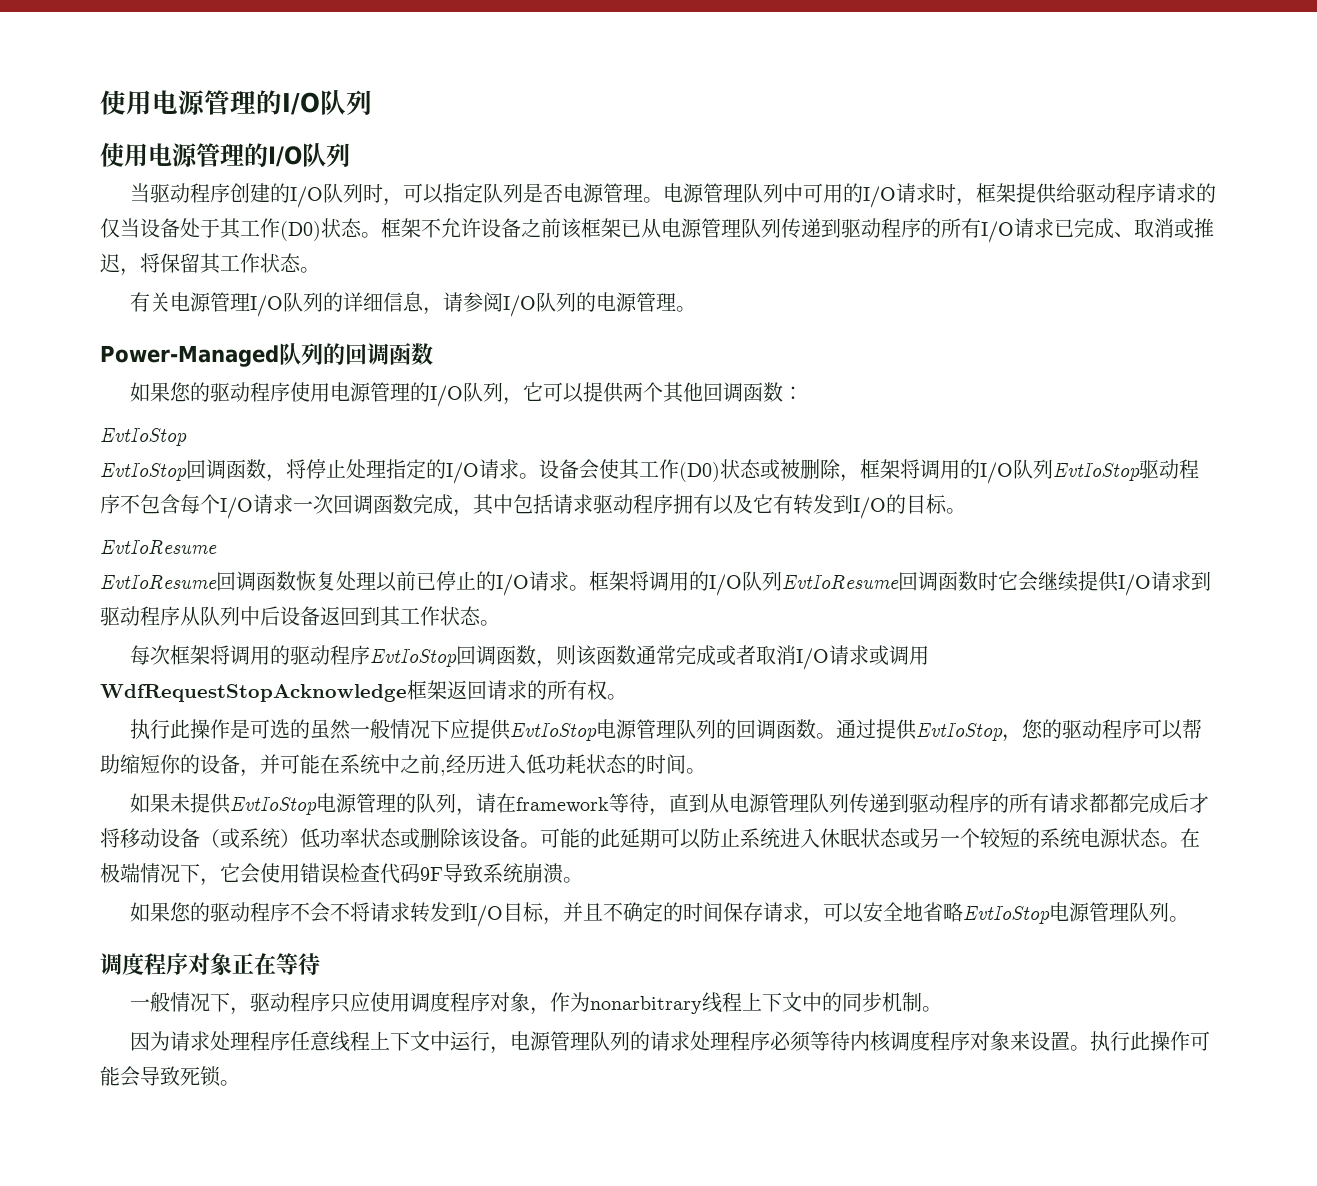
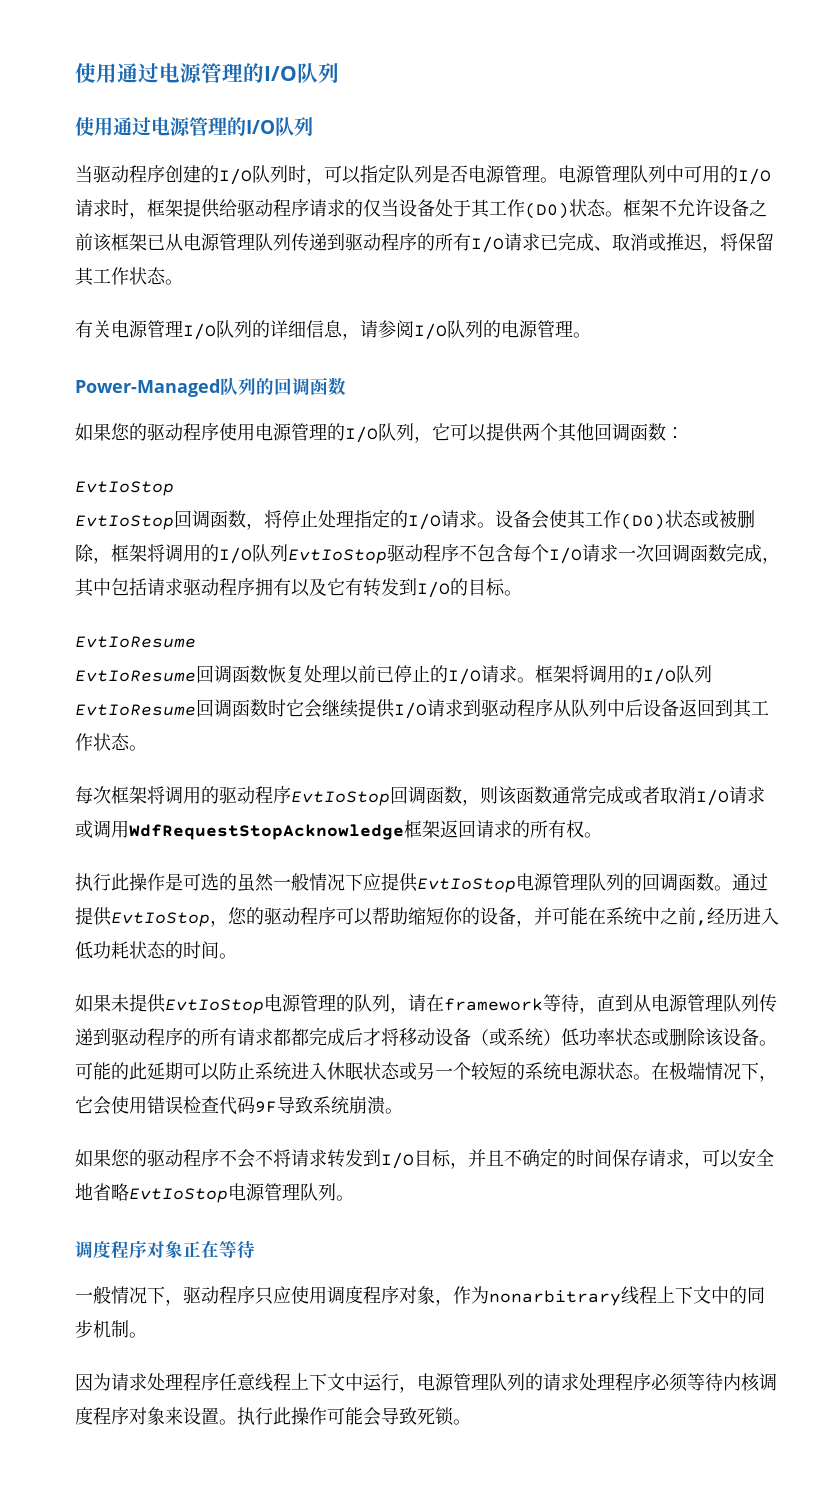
[100,90,152,115] 使用 -> [75,63,159,83] 使用通过
(148, 155) none -> [113,117,151,136] 通过

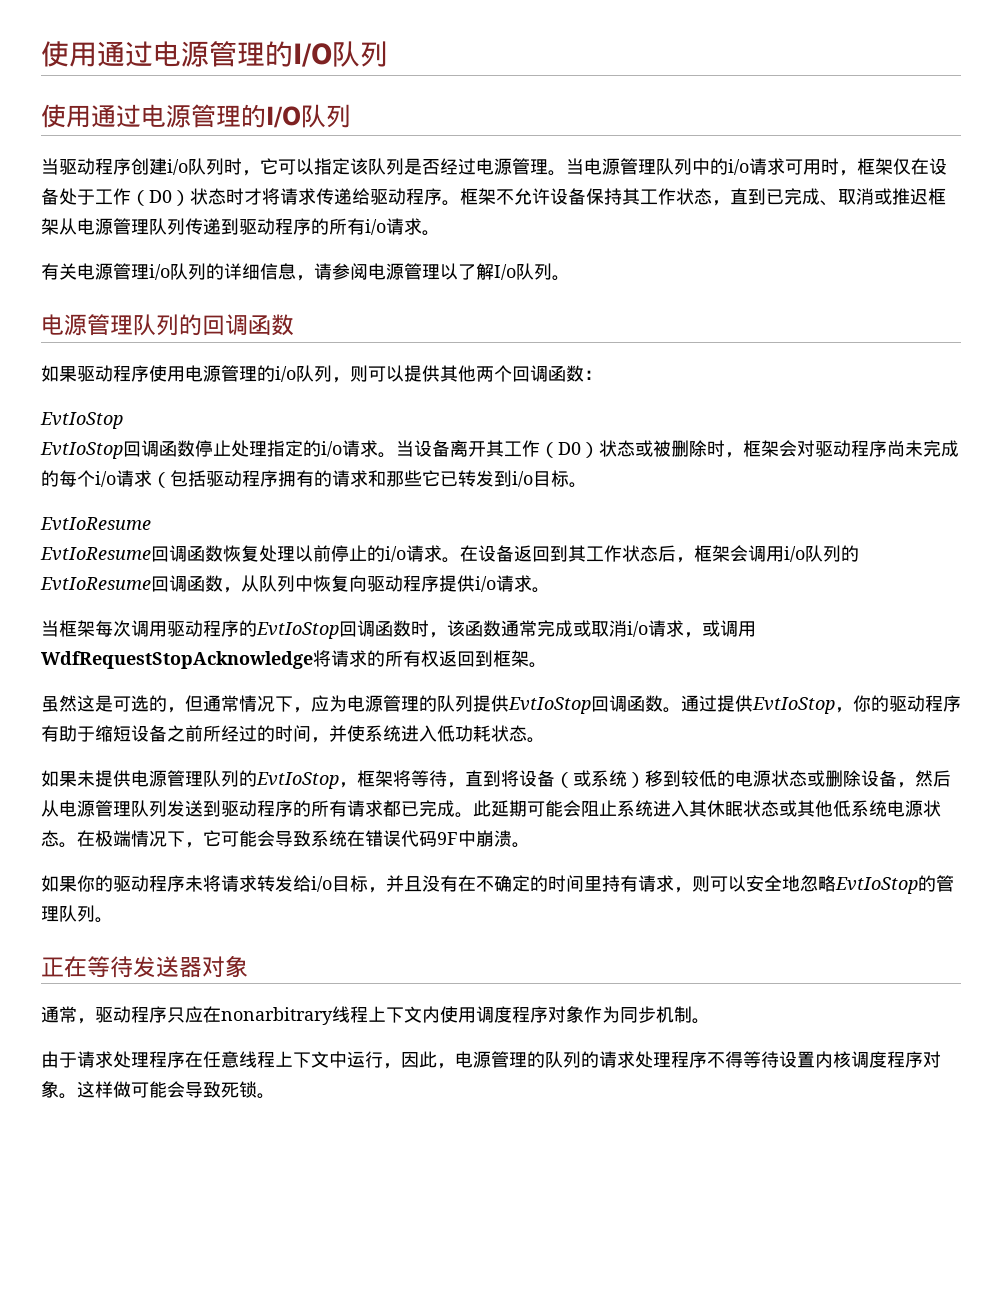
[201,165,252,185] 的I/O -> [167,159,188,175] i/o
(324, 181) none -> [260,158,278,175] 它
(396, 173) none -> [350,158,368,175] 该
[468,165,558,183] 电源管理。 -> [440,158,584,176] 经过电源管理。当
[684,165,771,185] [75,199,767,219] [75,232,774,253] [75,267,166,286] 可用的I/O请求时，框架提供给驱动程序请求的仅当设备处于其工作(D0)状态。框架不允许设备之前该框架已从电源管理队列传递到驱动程序的所有I/O请求已完成、取消或推迟，将保留其工作状态 -> [710,158,947,176] [41,188,946,206] [41,218,422,235] 的i/o请求可用时，框架仅在设备处于工作（D0）状态时才将请求传递给驱动程序。框架不允许设备保持其工作状态，直到已完成、取消或推迟框架从电源管理队列传递到驱动程序的所有i/o请求
[183,323,216,340] I/O -> [149,264,170,280] i/o
[414,320,591,340] [75,379,220,397] I/O队列的电源管理。 // Power-Managed -> [368,263,570,281] [41,314,133,336] 电源管理以了解I/o队列。 // 电源管理
[111,423,147,441] 您的 -> (77, 374) none
[345,423,594,443] I/O队列，它可以提供两个其他 -> [275,365,512,383] i/o队列，则可以提供其他两个
[246,510,282,530] ，将 -> (195, 448) none
[408,510,755,530] [75,543,780,564] [75,578,468,598] I/O请求。设备会使其工作(D0)状态或被删除，框架将调用的I/O队列EvtIoStop驱动程序不包含每个I/O请求一次回调函数完成，其中包括请求驱动程序拥有以及它有转发到I/O的 -> [321,440,959,458] [41,470,533,488] i/o请求。当设备离开其工作（D0）状态或被删除时，框架会对驱动程序尚未完成的每个i/o请求（包括驱动程序拥有的请求和那些它已转发到i/o
[376,665,712,685] [75,699,643,719] 已停止的I/O请求。框架将调用的I/O队列EvtIoResume回调函数时它会继续提供I/O请求到驱动程序从队列中后 -> [331,545,478,563] 停止的i/o请求。在
[129,745,147,751] [75,786,498,806] 。 // 每次框架将调用的驱动程序EvtIoStop回调函数，则 -> [658,545,859,563] [40,575,550,593] [41,620,447,639] 后，框架会调用i/o队列的EvtIoResume回调函数，从队列中恢复向驱动程序提供i/o请求。 // 当框架每次调用驱动程序的EvtIoStop回调函数时，
[642,786,765,806] 者取消I/O请求 -> [591,620,702,638] 取消i/o请求，
[404,820,476,838] 框架返回 -> [313,650,331,667] 将
[584,832,602,838] [75,873,642,893] 。 // 执行此操作是可选的虽然一般情况下应提供EvtIoStop电源管理队列的 -> [439,650,547,668] [41,695,591,714] 返回到框架。 // 虽然这是可选的，但通常情况下，应为电源管理的队列提供EvtIoStop
[228,907,743,927] 您的驱动程序可以帮助缩短你的设备，并可能在系统中之前,经历 -> [853,695,961,712] [41,725,401,743] 你的驱动程序有助于缩短设备之前所经过的时间，并使系统
[165,941,219,959] 的时间 -> (527, 733) none
[165,994,777,1014] [75,1028,93,1046] EvtIoStop电源管理的队列，请在framework等待，直到从电源管理队列传递 -> [131,770,951,789] [41,800,203,817] 电源管理队列的EvtIoStop，框架将等待，直到将设备（或系统）移到较低的电源状态或删除设备，然后从电源管理队列发送
[291,1027,777,1047] [75,1062,129,1080] 都完成后才将移动设备（或系统）低功率状态或删除该设备。可能的 -> [401,800,473,818] 已完成。
[201,1062,237,1081] 以防 -> [545,800,599,817] 能会阻
(327, 1071) none -> [689,800,707,817] 其
[417,1062,525,1080] 另一个较短的 -> [797,800,851,817] 其他低
[93,1096,349,1115] 会使用错误检查代码9F导致系统 -> [221,830,476,847] 可能会导致系统在错误代码9F中
[111,1149,273,1168] 您的驱动程序不会不 -> [77,875,203,892] 你的驱动程序未
[363,1149,414,1169] 到I/O -> [293,875,332,892] 给i/o
(504, 1158) none -> [422,875,476,892] 没有在
[612,1148,774,1169] [75,1183,265,1203] 保存请求，可以安全地省略EvtIoStop电源 -> [584,875,936,894] 里持有请求，则可以安全地忽略EvtIoStop的
[75,1240,183,1259] 调度程序对象 -> (113, 920) none
[75,1286,747,1306] // 一般情况下，驱动程序只应使用调度程序对象，作为nonarbitrary线程上下文中的 -> [133,955,248,978] [41,1006,620,1025] 发送器对象 // 通常，驱动程序只应在nonarbitrary线程上下文内使用调度程序对象作为
[75,1373,219,1391] 因为请求处理程序 -> [41,1051,203,1068] 由于请求处理程序在
[417,1373,489,1391] 电源管理 -> [401,1051,545,1069] 因此，电源管理的
[651,1373,723,1392] 必须等待 -> [707,1051,815,1068] 不得等待设置
[165,1407,327,1425] 来设置。执行此操作 -> [59,1081,131,1099] 。这样做

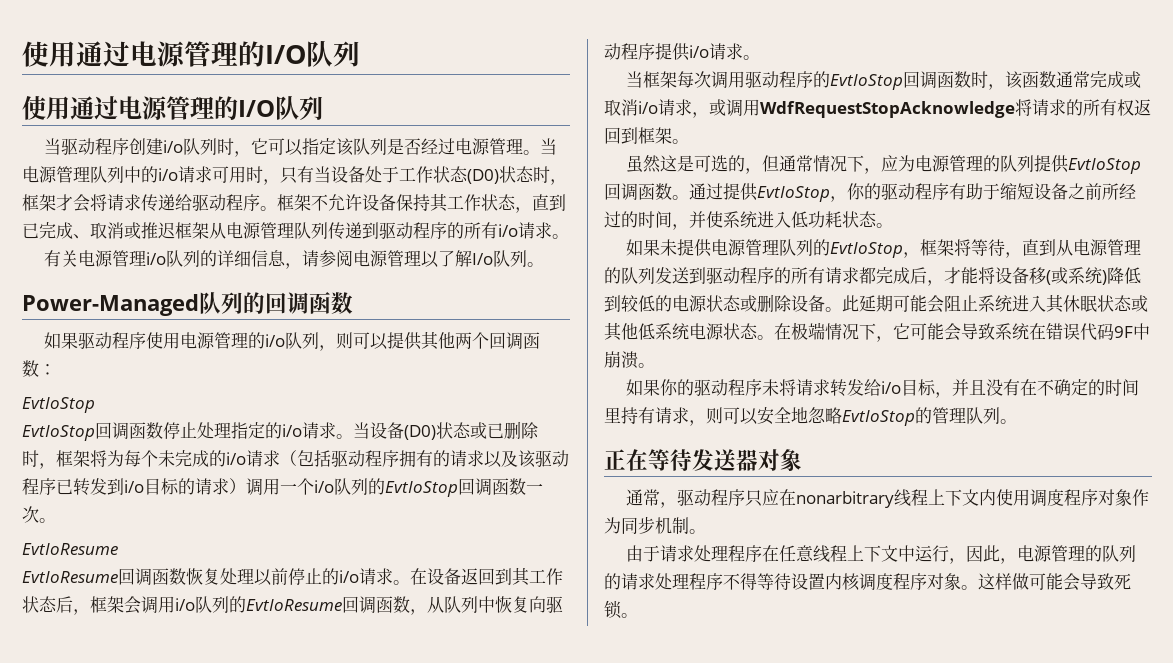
[857,158,929,175] 框架仅在 -> [280,166,331,184] 只有当
[131,188,262,206] （D0）状态时才 -> [433,166,567,185] [22,194,90,212] 状态(D0)状态时，框架才会
[41,314,133,336] 电源管理 -> [22,294,199,316] Power-Managed
[450,440,905,458] 离开其工作（D0）状态或被删除时，框架会对驱动程序尚 -> [404,421,539,440] [22,450,158,469] (D0)状态或已删除时，框架将为每个
[59,470,95,487] 每个 -> (226, 458) none
[368,470,440,487] 和那些它 -> [484,450,569,468] [22,478,56,495] 以及该驱动程序
(569, 478) none -> [178,478,543,497] [22,506,39,523] 的请求）调用一个i/o队列的EvtIoStop回调函数一次
[501,770,951,788] [41,800,131,817] 将设备（或系统）移到较低的电源状态或删除设备，然后从电源管理 -> [1056,239,1142,256] [604,267,621,284] 从电源管理的
[401,800,455,817] 已完成 -> [876,267,1141,286] [604,294,825,312] 完成后，才能将设备移(或系统)降低到较低的电源状态或删除设备

